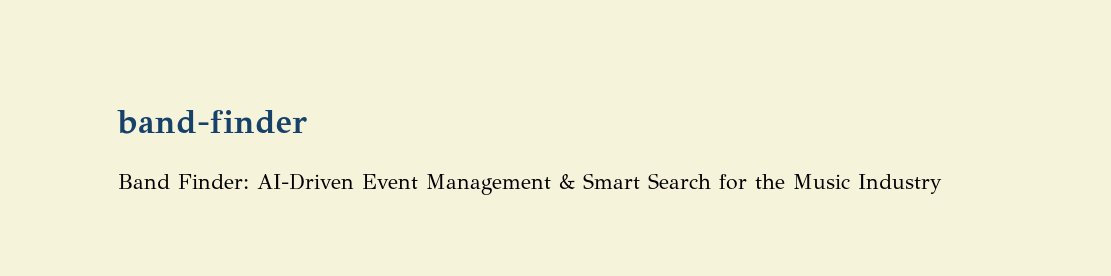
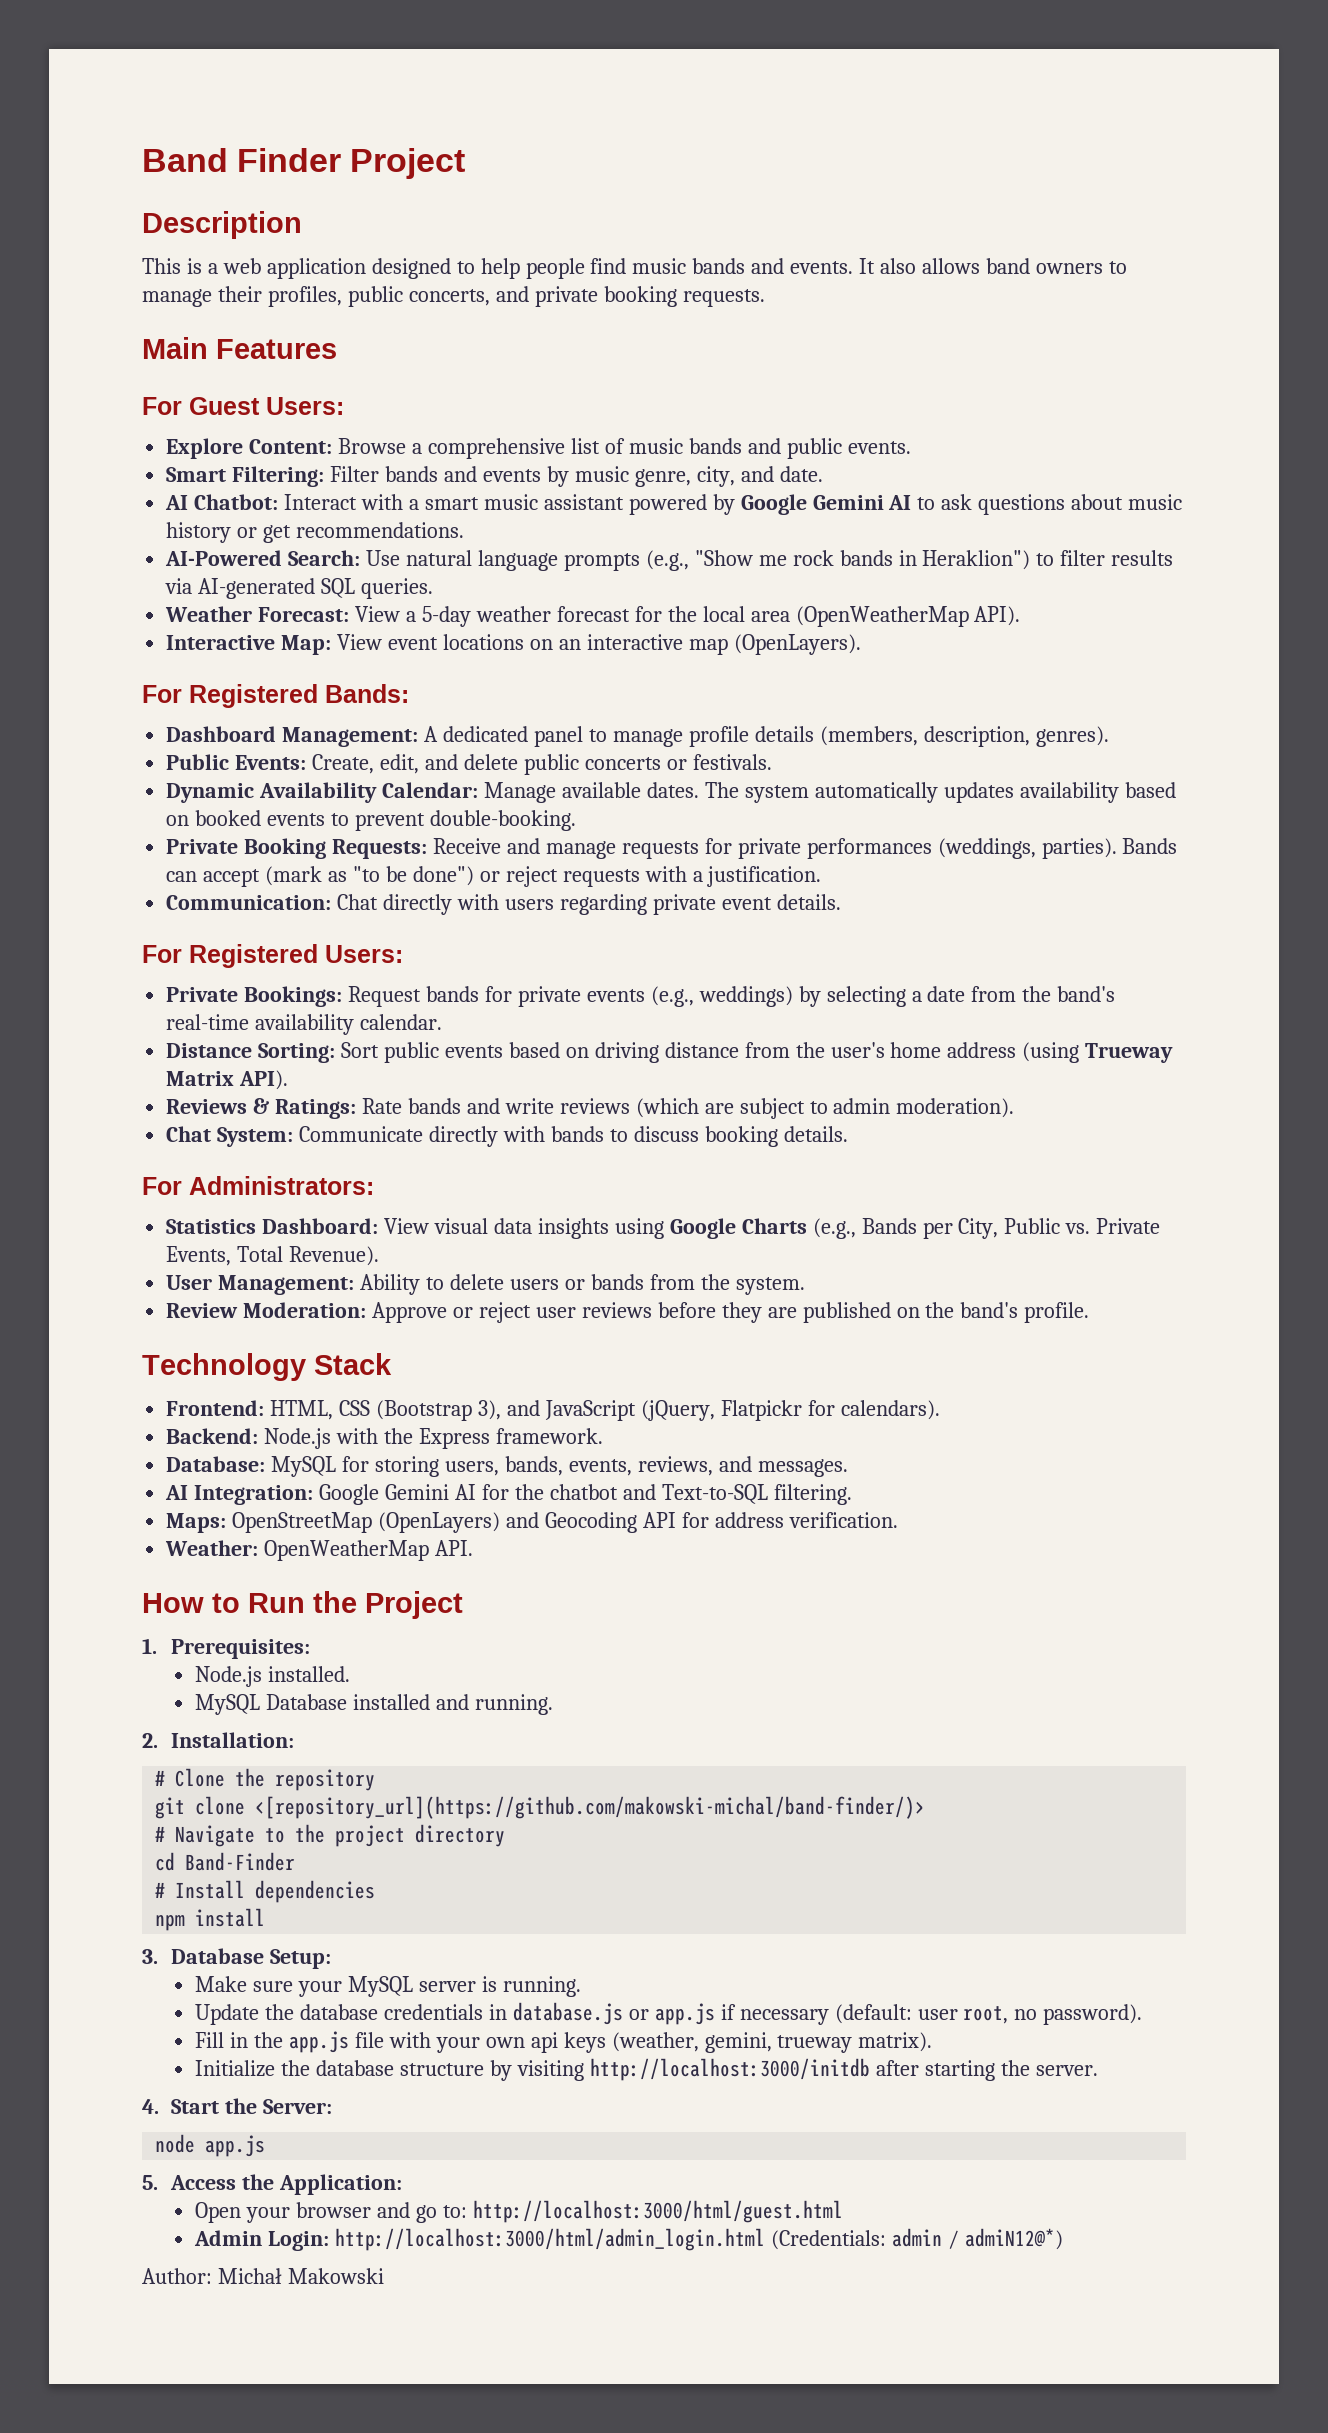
[117,110,307,134] [118,173,942,195] band-finder // Band Finder: AI-Driven Event Management & Smart Search for the Music Industry -> [142,148,466,179] [142,211,302,239] [142,258,1127,279] [142,286,765,307] [142,337,337,359] [142,397,344,415] [166,438,911,459] [166,466,823,487] [165,494,1183,515] [166,522,465,543] [165,550,1174,571] [165,578,434,599] [165,606,1021,627] [166,634,861,655] [142,684,409,708] [166,726,1109,747] [166,754,772,775] [166,782,1176,803] [166,810,576,831] [166,838,1178,859] [166,866,822,887] [166,894,841,915] [142,944,403,968] [166,986,1116,1007] [166,1014,443,1035] [166,1042,1174,1063] [166,1070,289,1090] [166,1098,1015,1119] [166,1126,848,1147] [142,1176,374,1195] [166,1218,1161,1239] [166,1246,380,1266] [166,1274,805,1295] [166,1302,1090,1323] [142,1353,392,1381] [166,1400,940,1421] [166,1428,603,1449] [166,1456,848,1477] [165,1484,852,1505] [166,1512,898,1533] [165,1540,474,1561] [142,1591,463,1619] [142,1638,311,1659] [195,1666,351,1687] [195,1694,553,1715] [142,1732,295,1748] [155,1768,376,1791] [155,1796,926,1819] [155,1824,506,1847] [155,1852,296,1871] [155,1880,376,1903] [155,1908,266,1931] [142,1948,331,1969] [195,1976,581,1997] [195,2002,1143,2025] [195,2031,933,2053] [195,2058,1098,2081] [142,2098,332,2114] [155,2134,266,2157] [142,2174,402,2195] [195,2200,843,2223] [194,2228,1063,2251] [142,2268,384,2284] Band Finder Project // Description // This is a web application designed to help people find music bands and events. It also allows band owners to manage their profiles, public concerts, and private booking requests. // Main Features // For Guest Users: // Explore Content: Browse a comprehensive list of music bands and public events. // Smart Filtering: Filter bands and events by music genre, city, and date. // AI Chatbot: Interact with a smart music assistant powered by Google Gemini AI to ask questions about music history or get recommendations. // AI-Powered Search: Use natural language prompts (e.g., "Show me rock bands in Heraklion") to filter results via AI-generated SQL queries. // Weather Forecast: View a 5-day weather forecast for the local area (OpenWeatherMap API). // Interactive Map: View event locations on an interactive map (OpenLayers). // For Registered Bands: // Dashboard Management: A dedicated panel to manage profile details (members, description, genres). // Public Events: Create, edit, and delete public concerts or festivals. // Dynamic Availability Calendar: Manage available dates. The system automatically updates availability based on booked events to prevent double-booking. // Private Booking Requests: Receive and manage requests for private performances (weddings, parties). Bands can accept (mark as "to be done") or reject requests with a justification. // Communication: Chat directly with users regarding private event details. // For Registered Users: // Private Bookings: Request bands for private events (e.g., weddings) by selecting a date from the band's real-time availability calendar. // Distance Sorting: Sort public events based on driving distance from the user's home address (using Trueway Matrix API). // Reviews & Ratings: Rate bands and write reviews (which are subject to admin moderation). // Chat System: Communicate directly with bands to discuss booking details. // For Administrators: // Statistics Dashboard: View visual data insights using Google Charts (e.g., Bands per City, Public vs. Private Events, Total Revenue). // User Management: Ability to delete users or bands from the system. // Review Moderation: Approve or reject user reviews before they are published on the band's profile. // Technology Stack // Frontend: HTML, CSS (Bootstrap 3), and JavaScript (jQuery, Flatpickr for calendars). // Backend: Node.js with the Express framework. // Database: MySQL for storing users, bands, events, reviews, and messages. // AI Integration: Google Gemini AI for the chatbot and Text-to-SQL filtering. // Maps: OpenStreetMap (OpenLayers) and Geocoding API for address verification. // Weather: OpenWeatherMap API. // How to Run the Project // 1. Prerequisites: // Node.js installed. // MySQL Database installed and running. // 2. Installation: // # Clone the repository // git clone <[repository_url](https://github.com/makowski-michal/band-finder/)> // # Navigate to the project directory // cd Band-Finder // # Install dependencies // npm install // 3. Database Setup: // Make sure your MySQL server is running. // Update the database credentials in database.js or app.js if necessary (default: user root, no password). // Fill in the app.js file with your own api keys (weather, gemini, trueway matrix). // Initialize the database structure by visiting http://localhost:3000/initdb after starting the server. // 4. Start the Server: // node app.js // 5. Access the Application: // Open your browser and go to: http://localhost:3000/html/guest.html // Admin Login: http://localhost:3000/html/admin_login.html (Credentials: admin / admiN12@*) // Author: Michał Makowski

